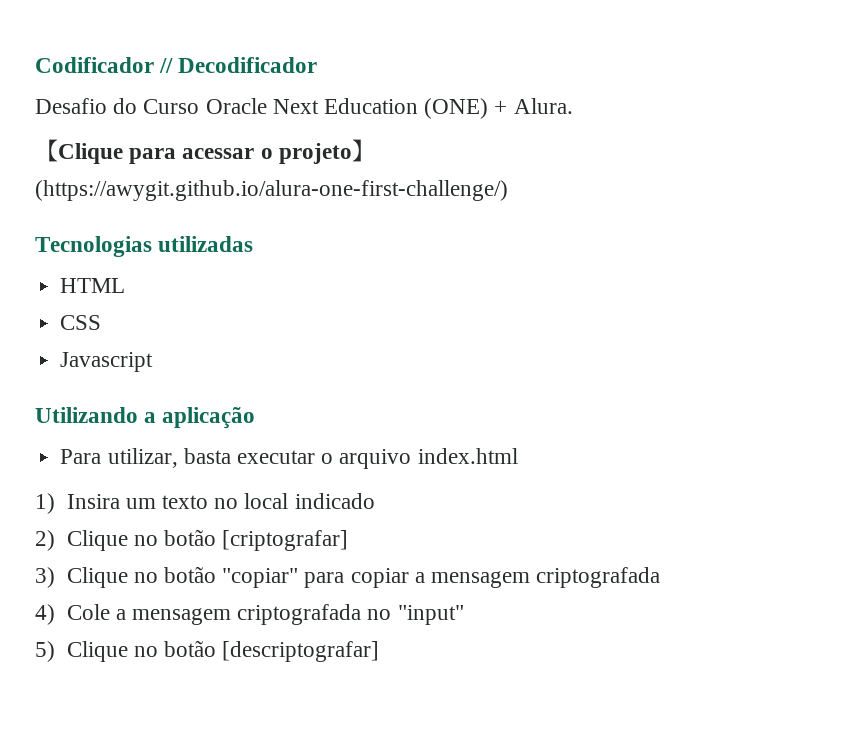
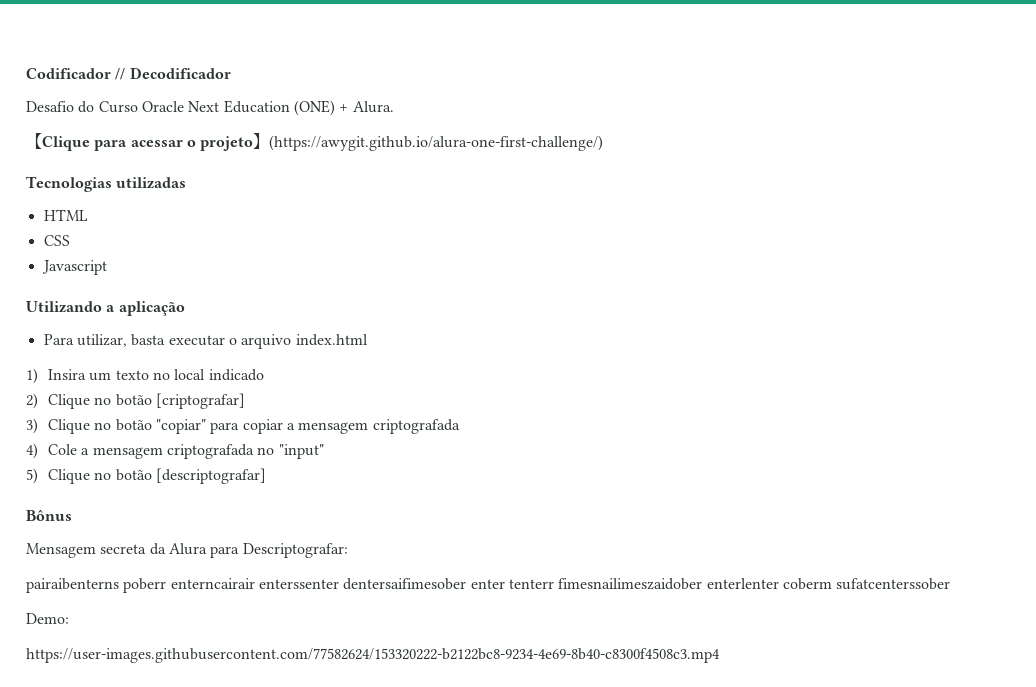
(380, 651) none -> [26,510,72,521] [26,543,348,558] [26,578,951,593] [26,613,69,624] [26,648,720,663] // Bônus // Mensagem secreta da Alura para Descriptografar: // pairaibenterns poberr enterncairair enterssenter dentersaifimesober enter tenterr fimesnailimeszaidober enterlenter coberm sufatcenterssober // Demo: // https://user-images.githubusercontent.com/77582624/153320222-b2122bc8-9234-4e69-8b40-c8300f4508c3.mp4

